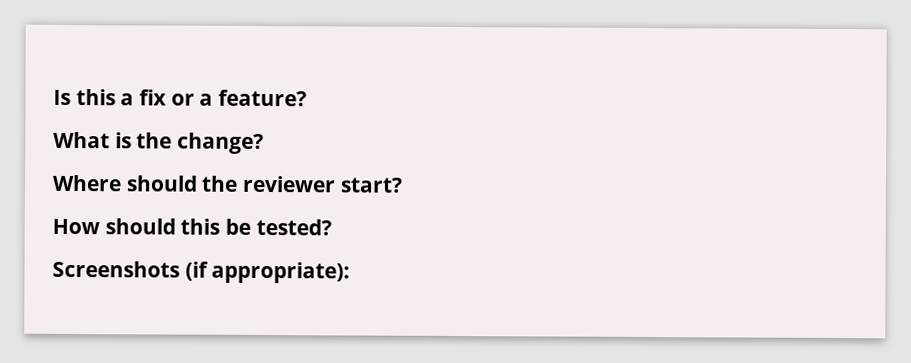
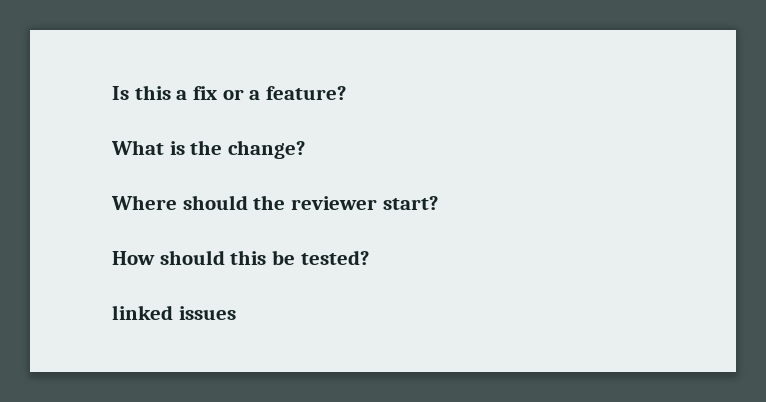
[52,260,351,284] Screenshots (if appropriate): -> [112,305,236,320] linked issues

